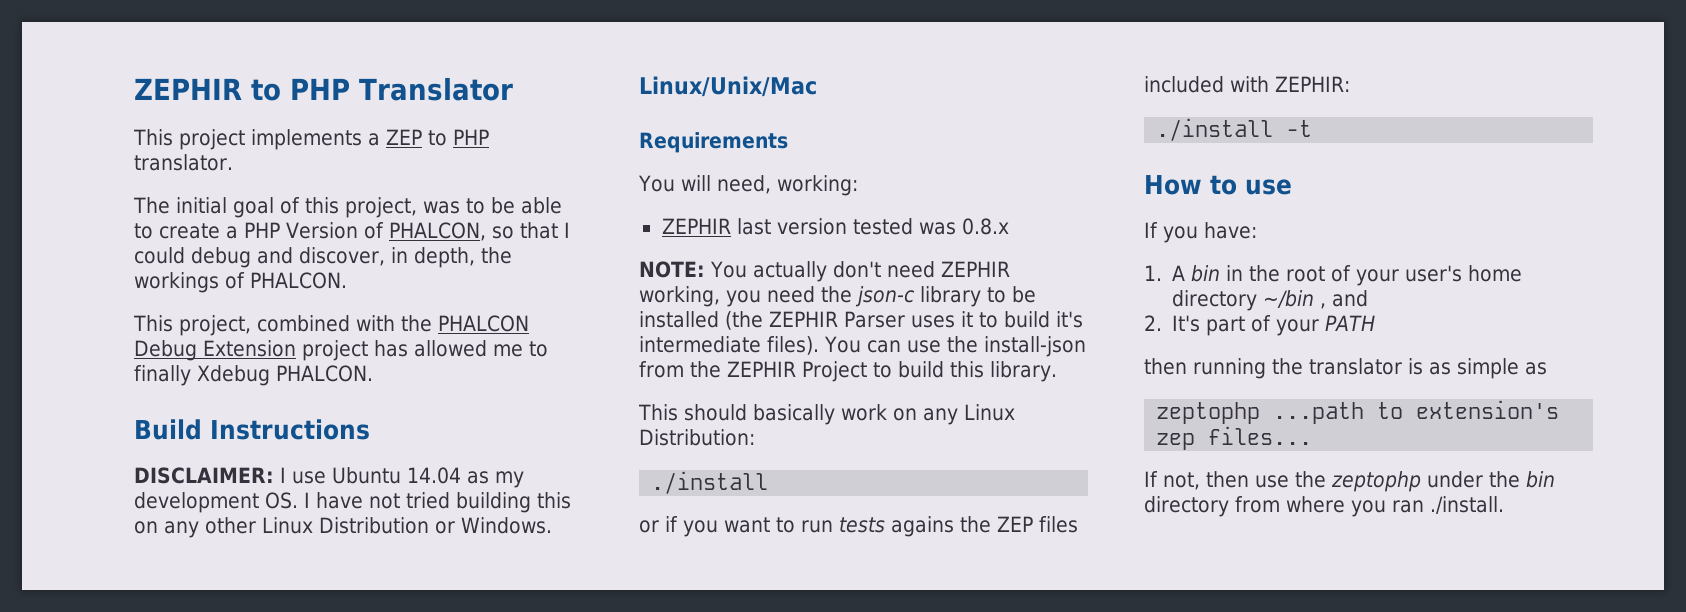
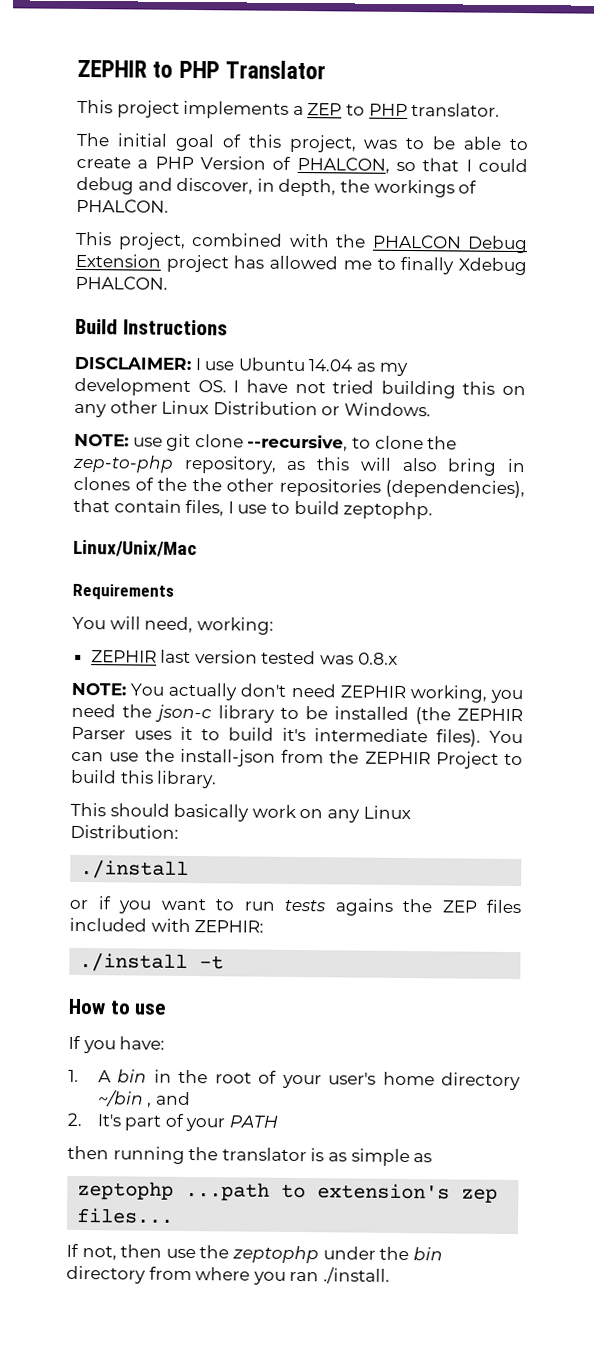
(552, 525) none -> [74,433,458,452] [72,454,526,476] [73,476,525,499] [73,498,434,520] // NOTE: use git clone --recursive, to clone the zep-to-php repository, as this will also bring in clones of the the other repositories (dependencies), that contain files, I use to build zeptophp.

